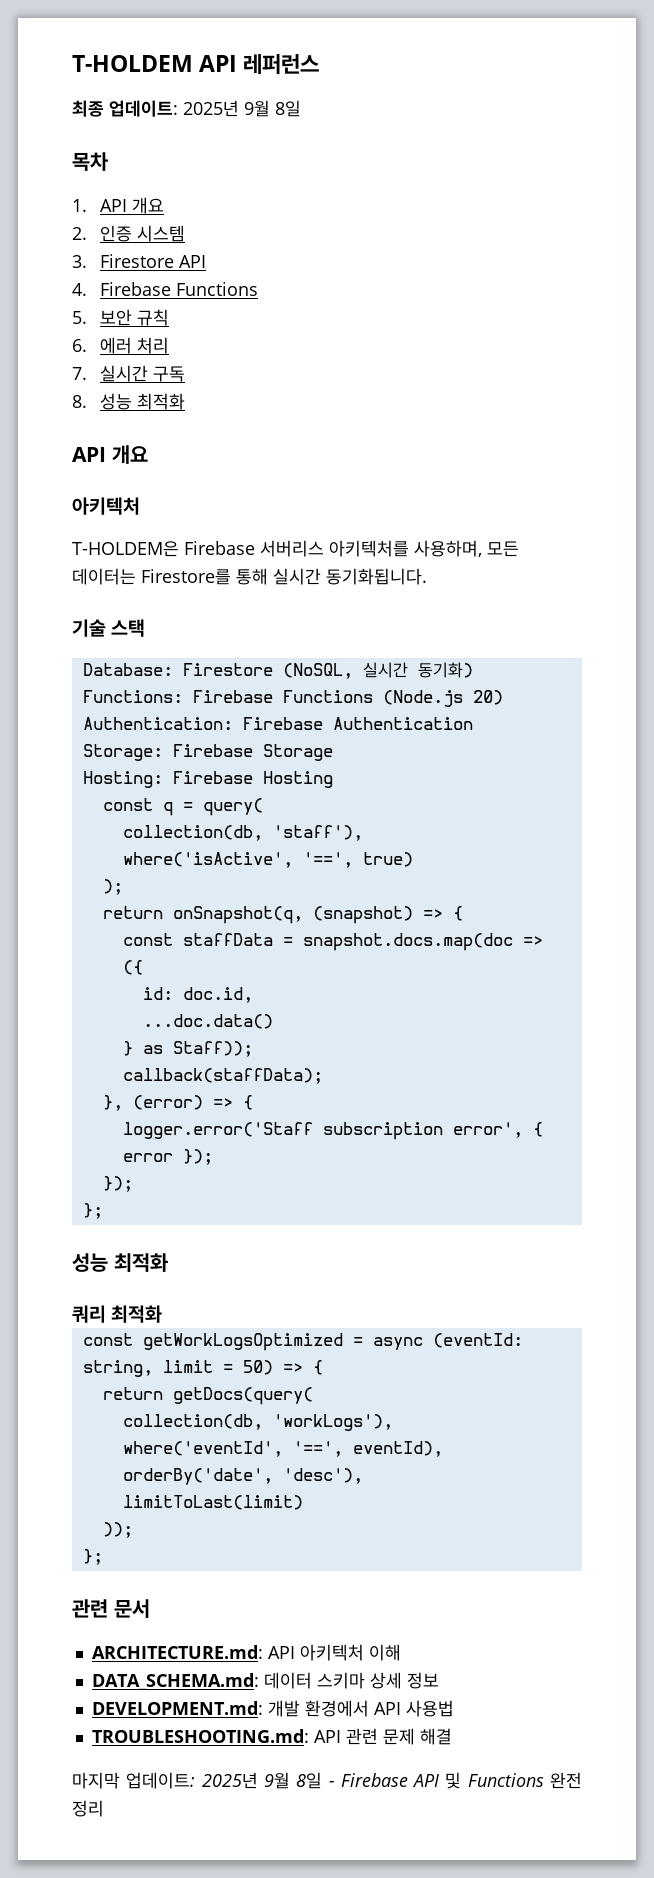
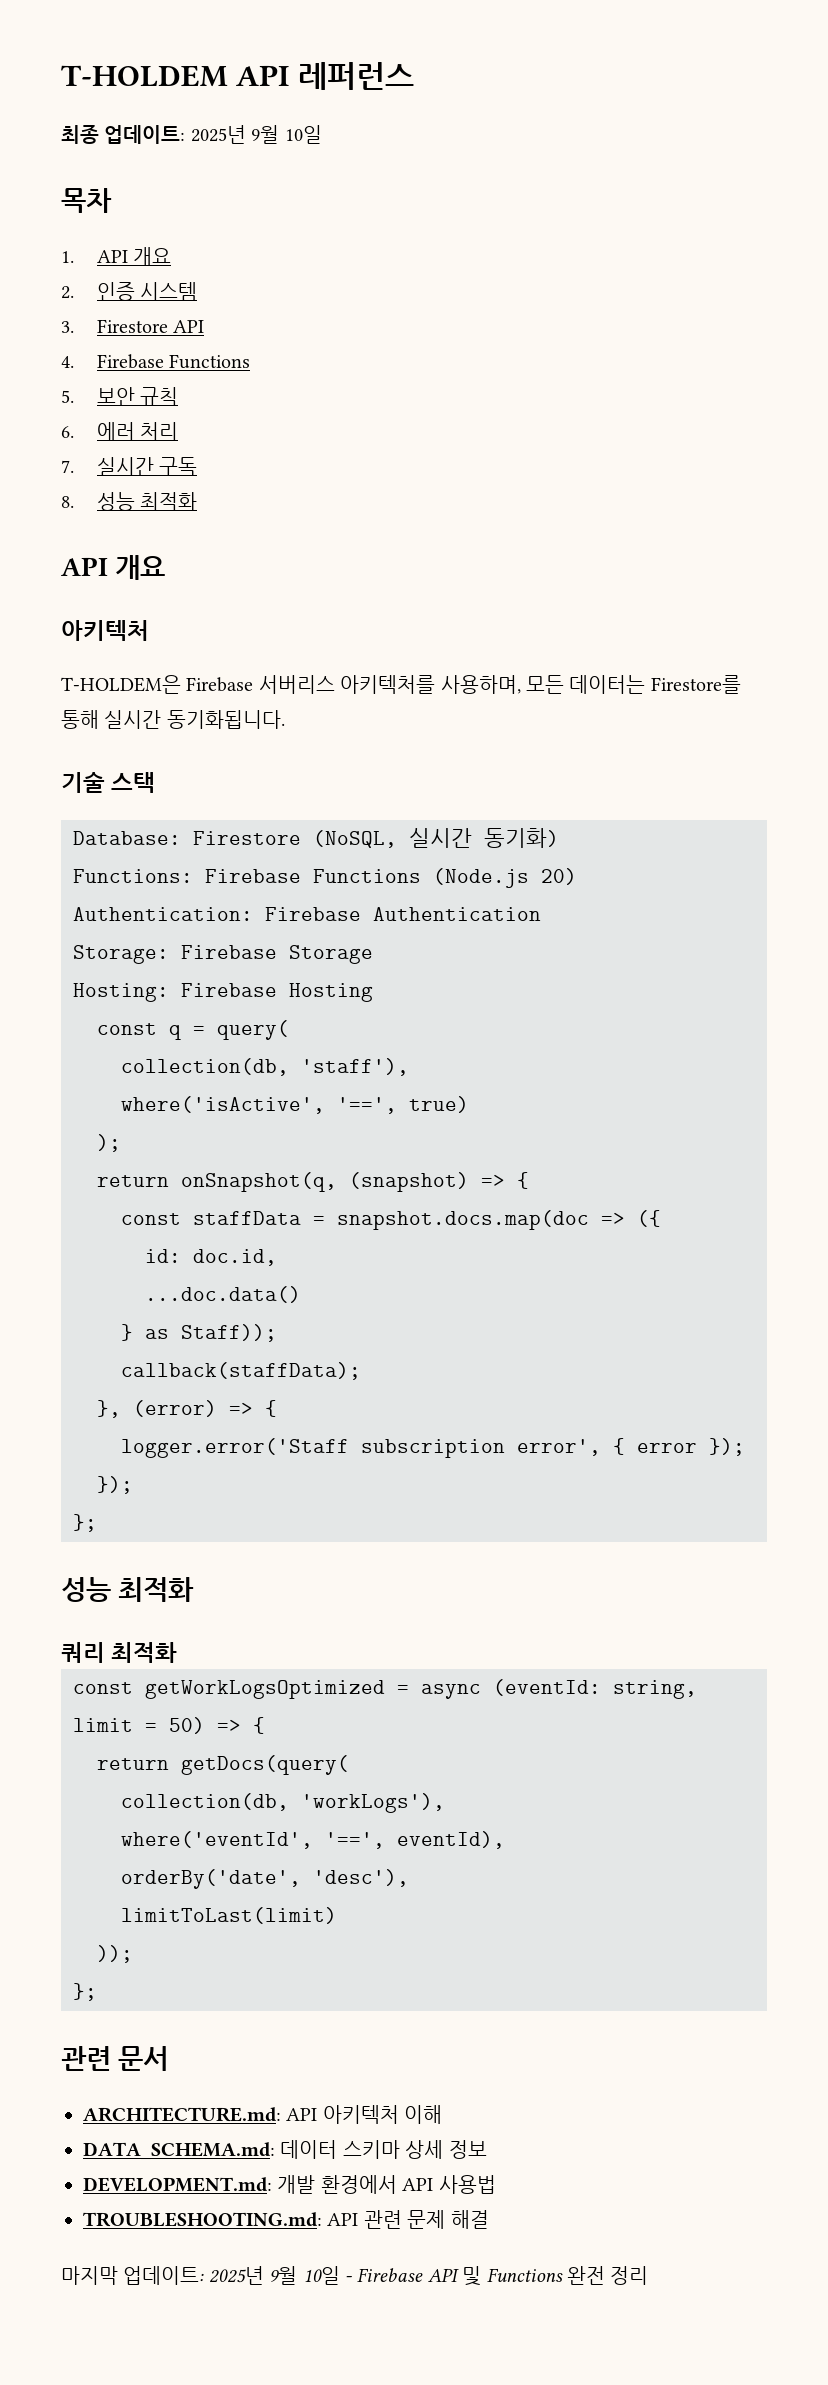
[275,100,301,117] 8일 -> [284,125,322,144] 10일
[296,1772,323,1789] 8일 -> [302,2266,340,2285] 10일

